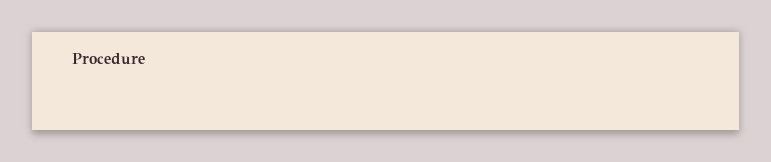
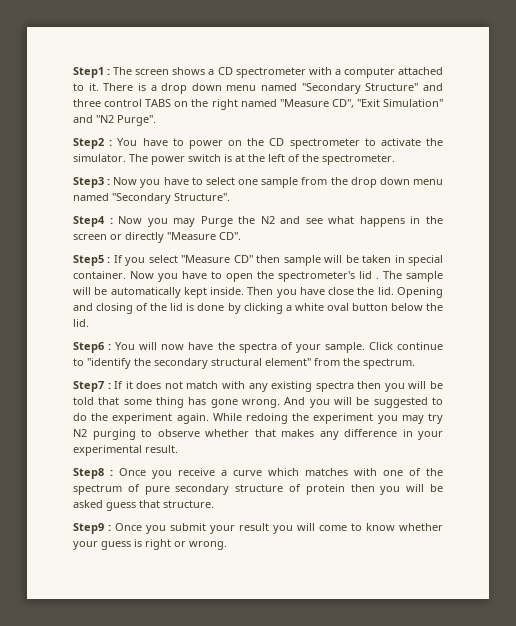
[72,53,145,65] Procedure -> [73,67,443,78] [73,83,443,94] [73,99,443,110] [73,115,156,126] [73,138,444,149] [73,154,395,165] [73,177,443,188] [73,193,230,204] [73,216,444,227] [73,232,241,243] [73,255,443,266] [73,271,443,282] [73,287,443,298] [73,303,443,314] [73,319,89,327] [73,342,443,353] [73,358,415,369] [73,381,443,392] [73,397,443,408] [73,413,443,424] [73,429,443,440] [73,445,178,456] [73,468,443,479] [73,484,444,495] [73,500,214,511] [73,523,443,534] [73,539,227,550] Step1 : The screen shows a CD spectrometer with a computer attached to it. There is a drop down menu named "Secondary Structure" and three control TABS on the right named "Measure CD", "Exit Simulation" and "N2 Purge". // Step2 : You have to power on the CD spectrometer to activate the simulator. The power switch is at the left of the spectrometer. // Step3 : Now you have to select one sample from the drop down menu named "Secondary Structure". // Step4 : Now you may Purge the N2 and see what happens in the screen or directly "Measure CD". // Step5 : If you select "Measure CD" then sample will be taken in special container. Now you have to open the spectrometer's lid . The sample will be automatically kept inside. Then you have close the lid. Opening and closing of the lid is done by clicking a white oval button below the lid. // Step6 : You will now have the spectra of your sample. Click continue to "identify the secondary structural element" from the spectrum. // Step7 : If it does not match with any existing spectra then you will be told that some thing has gone wrong. And you will be suggested to do the experiment again. While redoing the experiment you may try N2 purging to observe whether that makes any difference in your experimental result. // Step8 : Once you receive a curve which matches with one of the spectrum of pure secondary structure of protein then you will be asked guess that structure. // Step9 : Once you submit your result you will come to know whether your guess is right or wrong.

